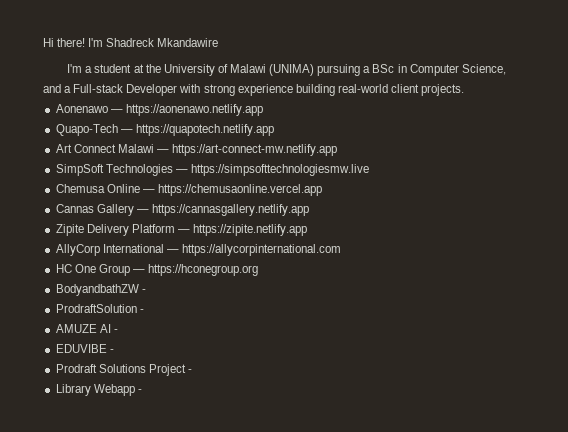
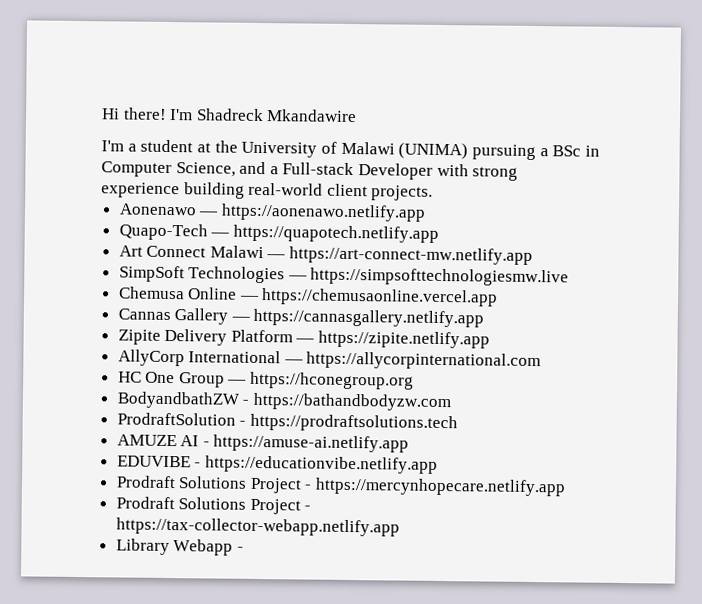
(146, 291) none -> [252,392,451,412] https://bathandbodyzw.com
(144, 311) none -> [249,413,458,433] https://prodraftsolutions.tech
(118, 331) none -> [213,434,410,453] https://amuse-ai.netlify.app
[55,364,192,376] // Prodraft Solutions Project - -> [204,455,438,474] [115,475,567,497] [115,496,312,515] [115,517,400,537] https://educationvibe.netlify.app // Prodraft Solutions Project - https://mercynhopecare.netlify.app // Prodraft Solutions Project - https://tax-collector-webapp.netlify.app

